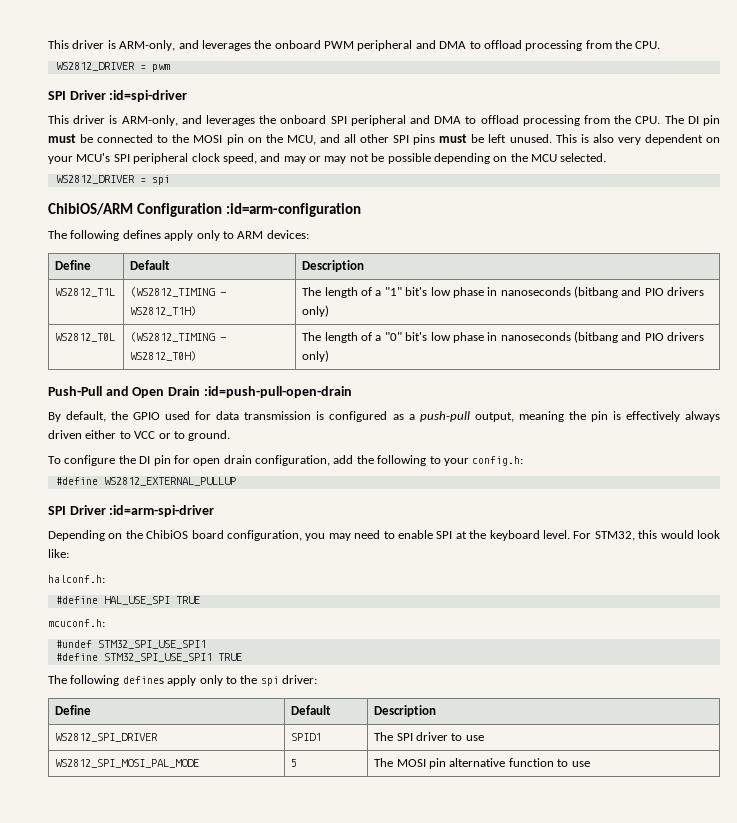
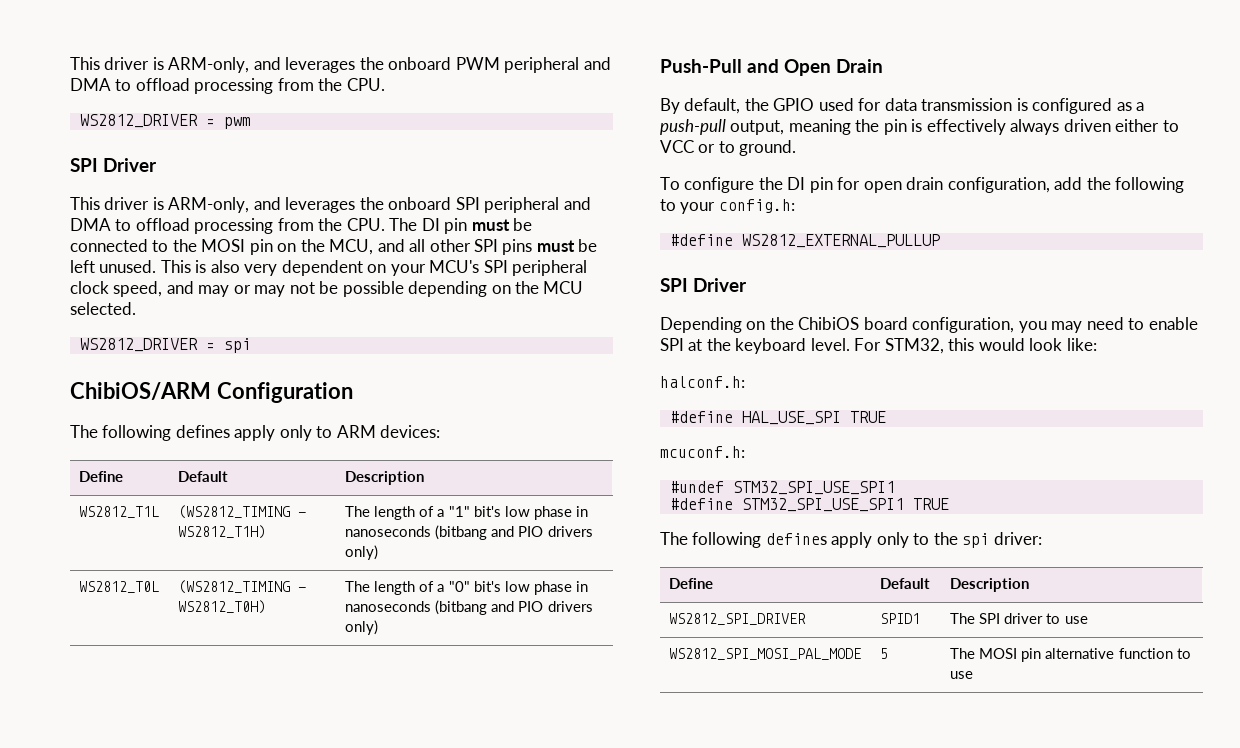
[109,90,188,102] :id=spi-driver -> (158, 165) none
[225,203,361,217] :id=arm-configuration -> (353, 392) none
[203,386,352,398] :id=push-pull-open-drain -> (884, 66) none
[109,505,215,517] :id=arm-spi-driver -> (748, 285) none

